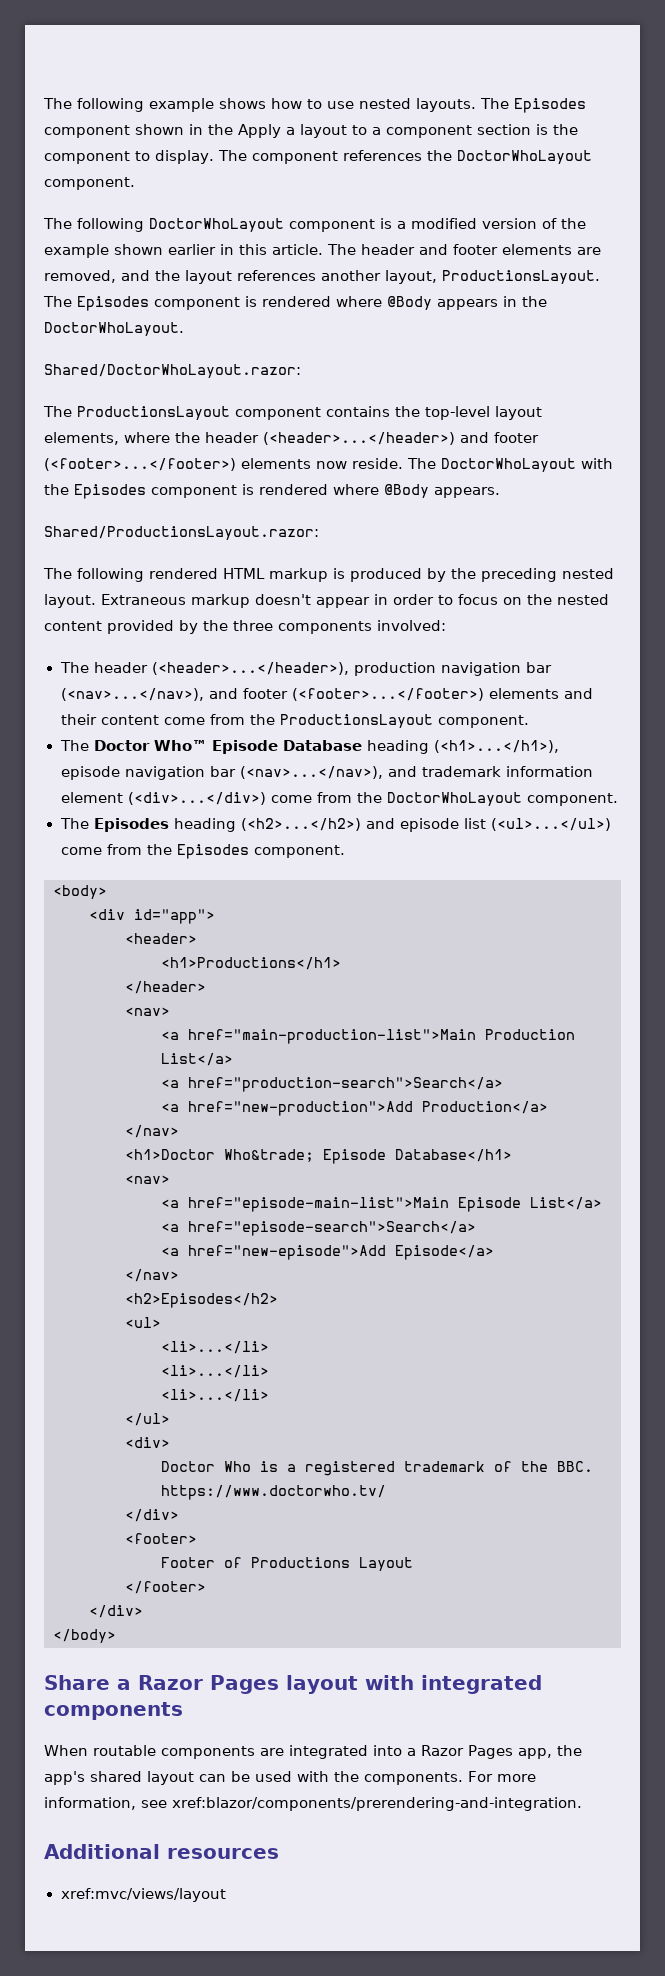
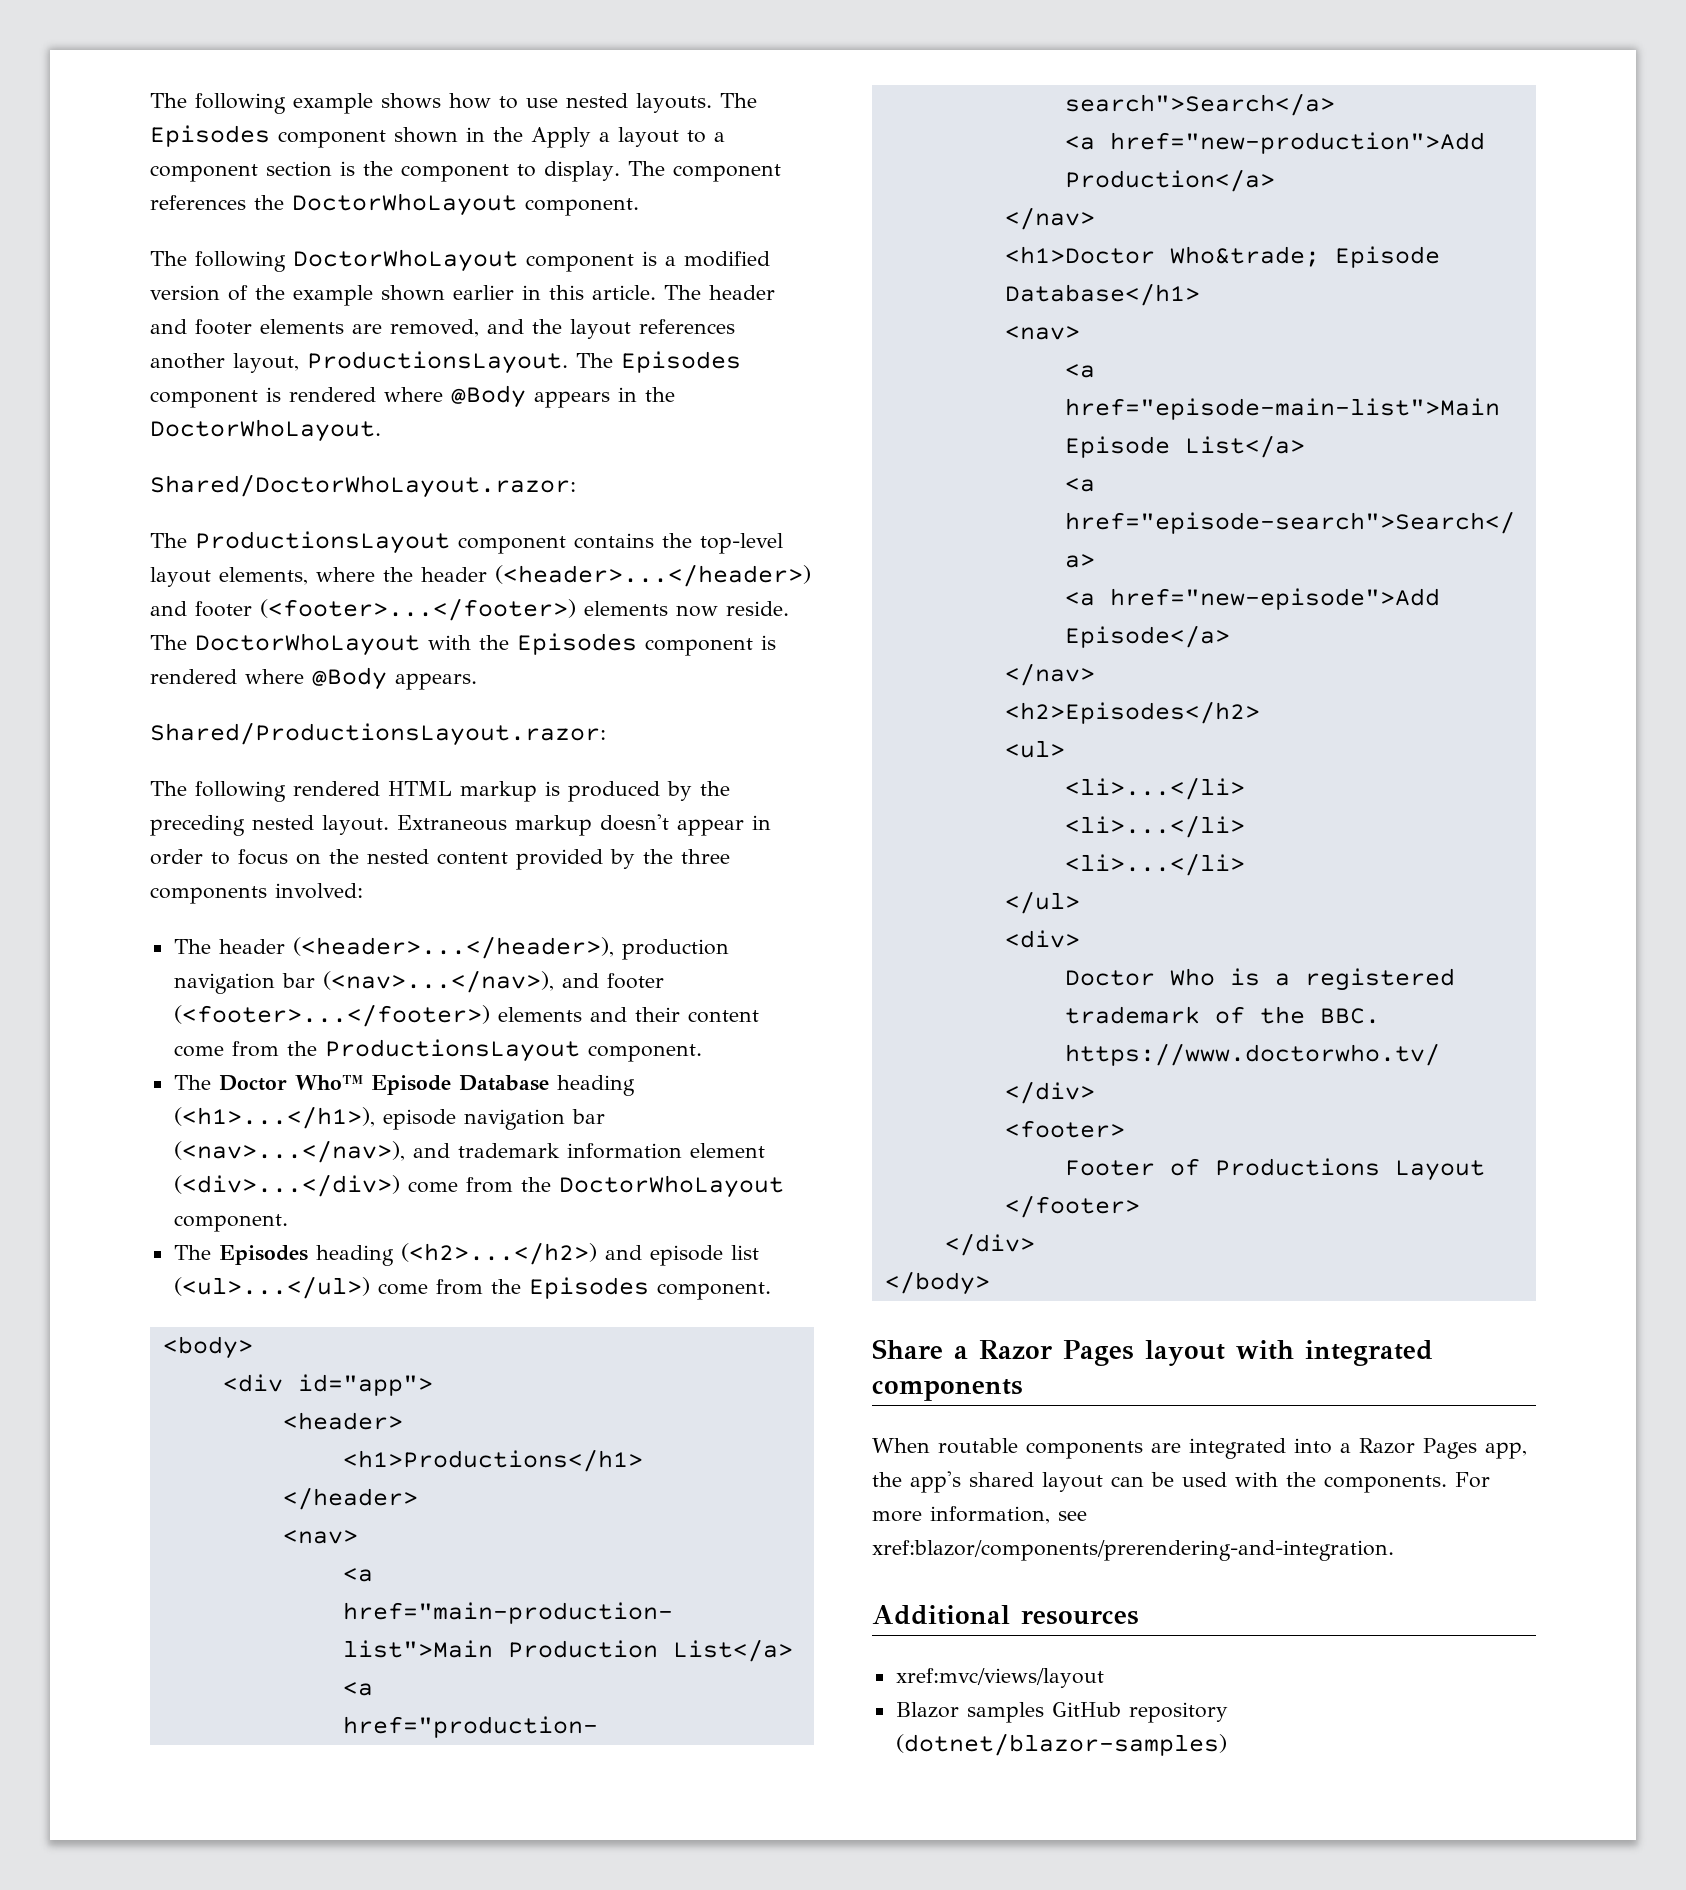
(226, 1895) none -> [895,1702,1228,1723] [895,1733,1227,1756] // Blazor samples GitHub repository (dotnet/blazor-samples)

